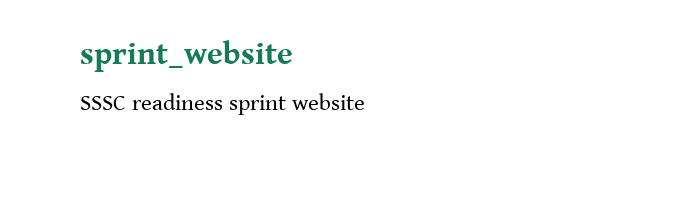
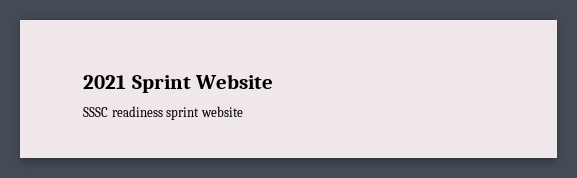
[80,40,293,72] sprint_website -> [83,74,274,93] 2021 Sprint Website

